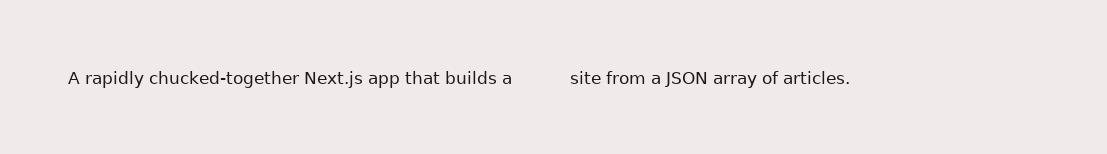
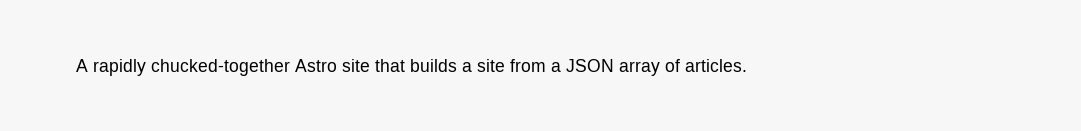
[304,71,400,88] Next.js app -> [295,59,370,72] Astro site

